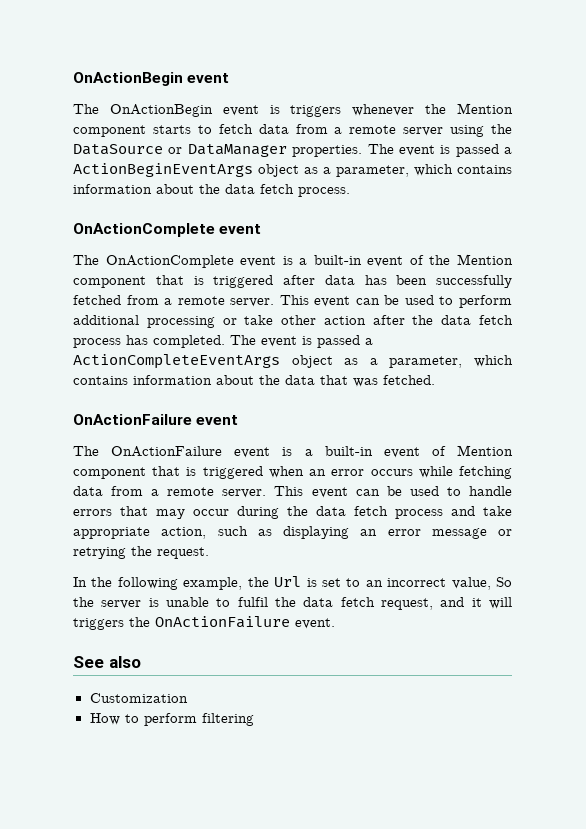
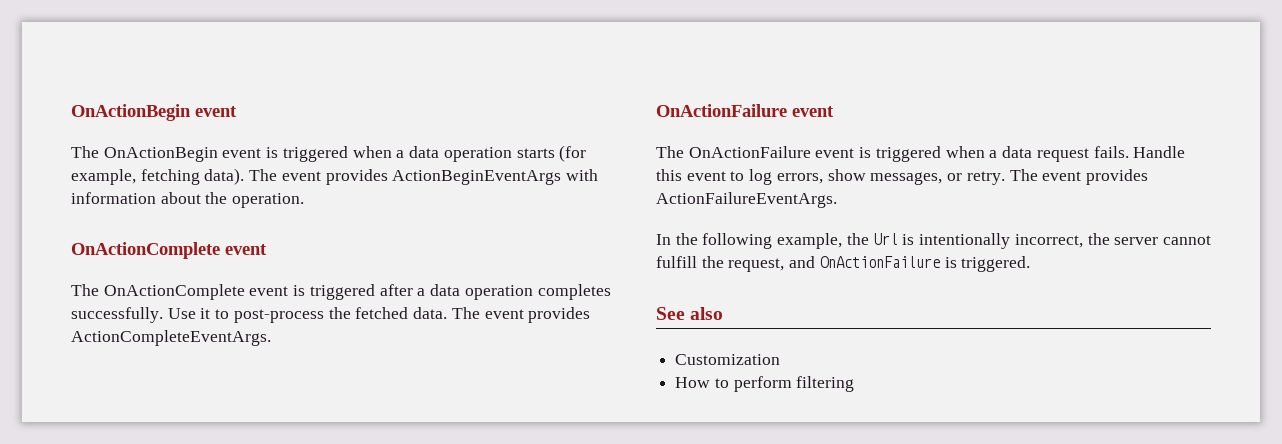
[290,103,513,117] [73,124,512,137] [73,144,512,157] [73,163,512,177] [73,184,350,197] triggers whenever the Mention component starts to fetch data from a remote server using the DataSource or DataManager properties. The event is passed a ActionBeginEventArgs object as a parameter, which contains information about the data fetch process. -> [282,145,587,162] [71,168,599,185] [71,192,305,208] triggered when a data operation starts (for example, fetching data). The event provides ActionBeginEventArgs with information about the operation.
[299,254,513,267] [73,275,512,288] [73,295,512,308] [73,315,513,328] [73,335,373,348] [73,354,514,369] [73,375,435,387] a built-in event of the Mention component that is triggered after data has been successfully fetched from a remote server. This event can be used to perform additional processing or take other action after the data fetch process has completed. The event is passed a ActionCompleteEventArgs object as a parameter, which contains information about the data that was fetched. -> [309,284,611,300] [71,307,591,323] [71,330,271,346] triggered after a data operation completes successfully. Use it to post-process the fetched data. The event provides ActionCompleteEventArgs.
[304,445,513,458] [73,466,512,479] [73,486,512,498] [73,506,512,519] [73,526,512,539] [73,546,209,559] a built-in event of Mention component that is triggered when an error occurs while fetching data from a remote server. This event can be used to handle errors that may occur during the data fetch process and take appropriate action, such as displaying an error message or retrying the request. -> [875,146,1186,162] [656,169,1148,185] [656,192,837,208] triggered when a data request fails. Handle this event to log errors, show messages, or retry. The event provides ActionFailureEventArgs.
[321,577,512,590] [73,597,512,610] [73,616,335,630] set to an incorrect value, So the server is unable to fulfil the data fetch request, and it will triggers the OnActionFailure event. -> [919,233,1211,249] [656,256,1031,272] intentionally incorrect, the server cannot fulfill the request, and OnActionFailure is triggered.

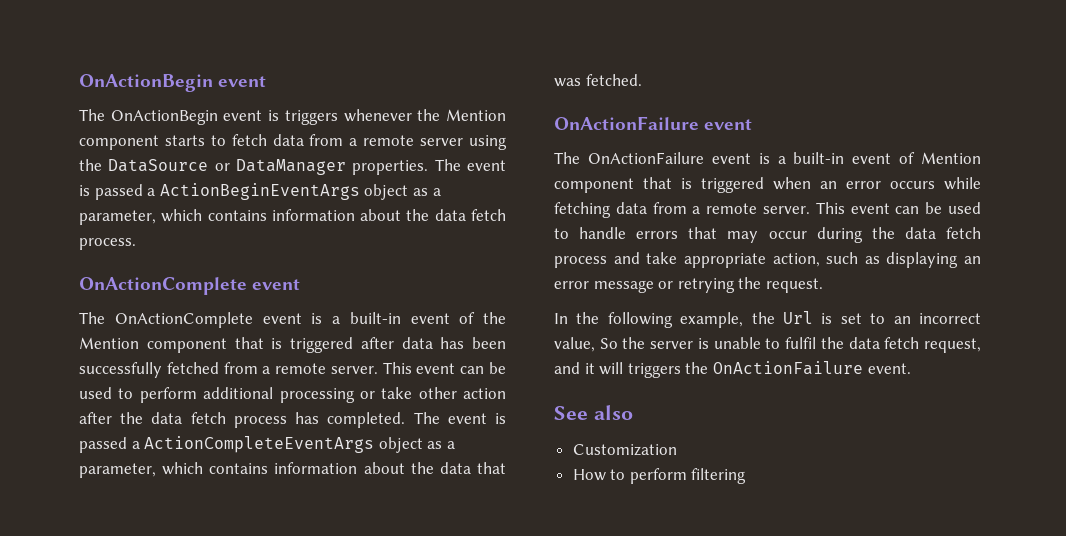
[282,145,587,162] [71,168,599,185] [71,192,305,208] triggered when a data operation starts (for example, fetching data). The event provides ActionBeginEventArgs with information about the operation. -> [284,109,507,125] [79,134,508,150] [79,159,506,175] [79,183,441,200] [79,209,506,225] [79,238,136,250] triggers whenever the Mention component starts to fetch data from a remote server using the DataSource or DataManager properties. The event is passed a ActionBeginEventArgs object as a parameter, which contains information about the data fetch process.
[309,284,611,300] [71,307,591,323] [71,330,271,346] triggered after a data operation completes successfully. Use it to post-process the fetched data. The event provides ActionCompleteEventArgs. -> [332,312,506,324] [79,337,506,353] [79,362,506,378] [79,387,506,403] [79,412,507,428] [79,436,455,453] [79,462,507,478] [554,74,642,87] a built-in event of the Mention component that is triggered after data has been successfully fetched from a remote server. This event can be used to perform additional processing or take other action after the data fetch process has completed. The event is passed a ActionCompleteEventArgs object as a parameter, which contains information about the data that was fetched.
[875,146,1186,162] [656,169,1148,185] [656,192,837,208] triggered when a data request fails. Handle this event to log errors, show messages, or retry. The event provides ActionFailureEventArgs. -> [777,152,981,164] [554,177,981,193] [554,202,981,218] [554,227,981,243] [554,252,981,268] [554,277,823,293] a built-in event of Mention component that is triggered when an error occurs while fetching data from a remote server. This event can be used to handle errors that may occur during the data fetch process and take appropriate action, such as displaying an error message or retrying the request.
[919,233,1211,249] [656,256,1031,272] intentionally incorrect, the server cannot fulfill the request, and OnActionFailure is triggered. -> [840,313,981,324] [554,337,981,353] [554,361,911,378] set to an incorrect value, So the server is unable to fulfil the data fetch request, and it will triggers the OnActionFailure event.

